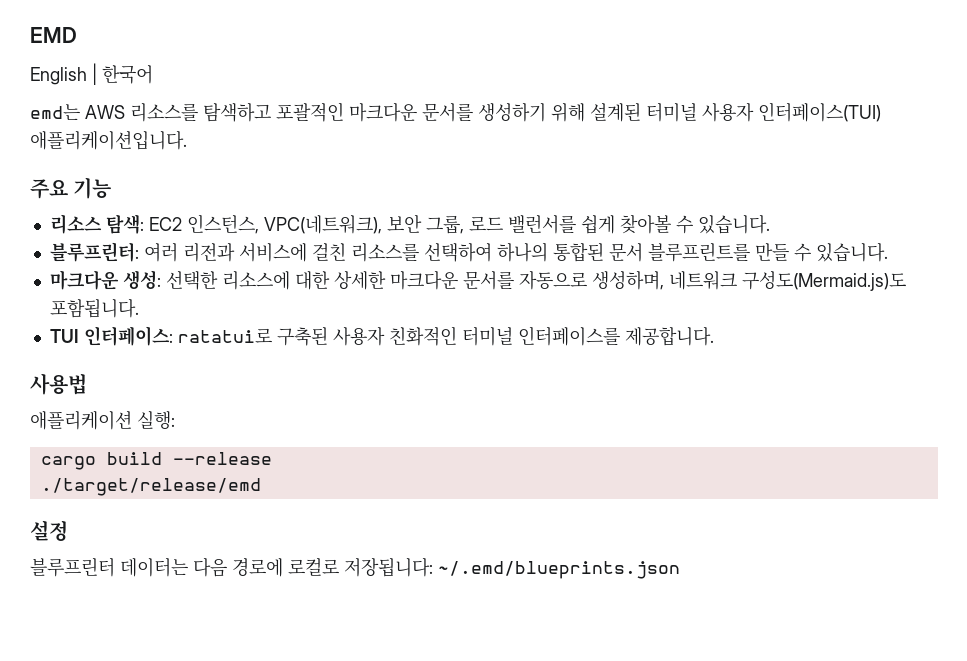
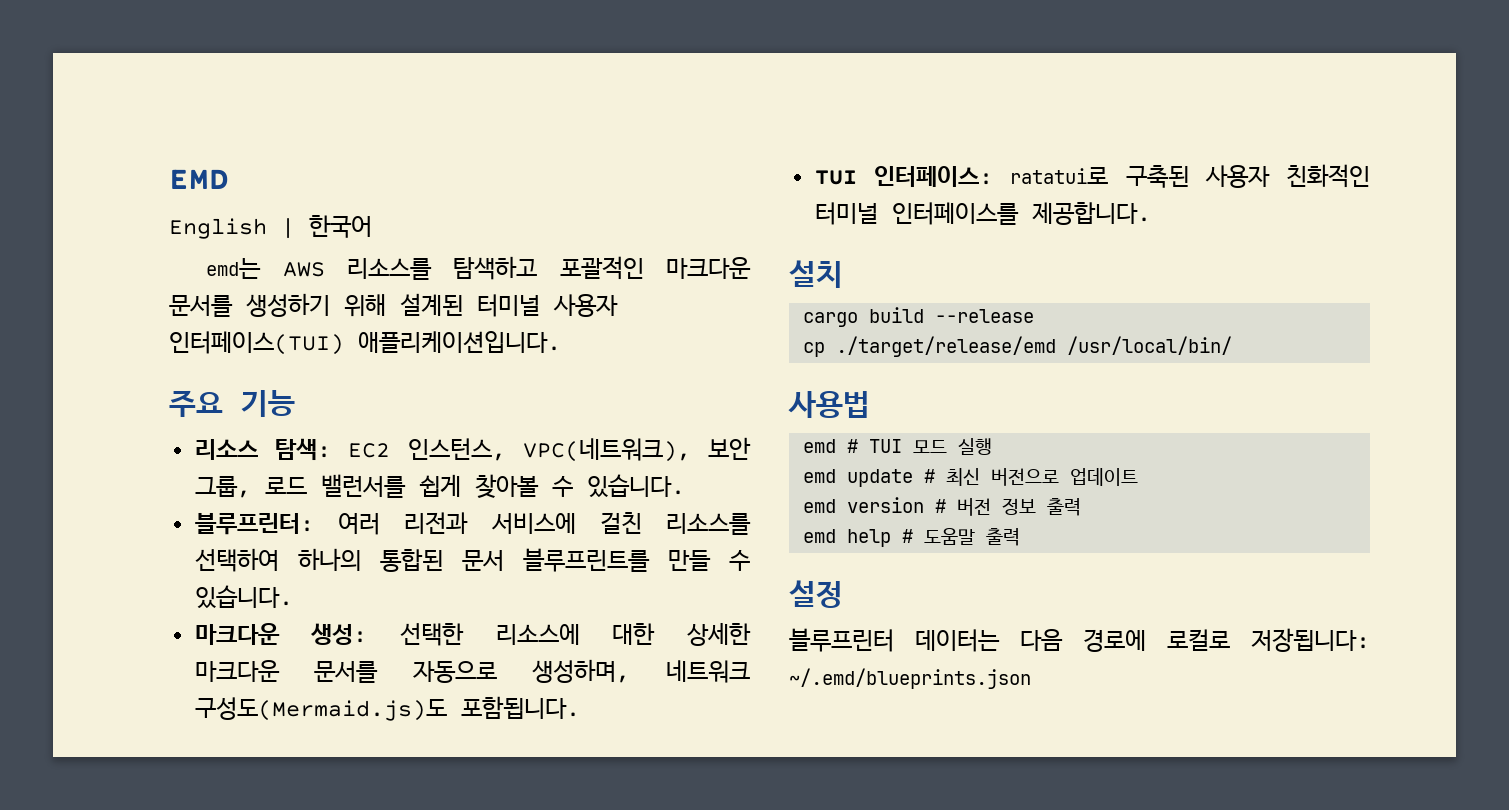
[30,373,87,395] [30,410,175,430] 사용법 // 애플리케이션 실행: -> [789,260,843,288] 설치
(272, 458) none -> [803,342,826,357] cp
(261, 487) none -> [1067,336,1233,355] [788,391,870,418] [803,438,993,455] [803,468,1139,487] [803,497,1082,516] [803,528,1021,547] /usr/local/bin/ // 사용법 // emd # TUI 모드 실행 // emd update # 최신 버전으로 업데이트 // emd version # 버전 정보 출력 // emd help # 도움말 출력

